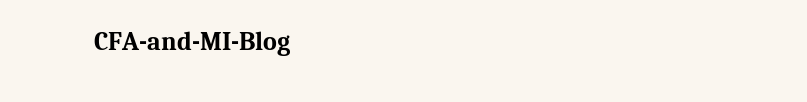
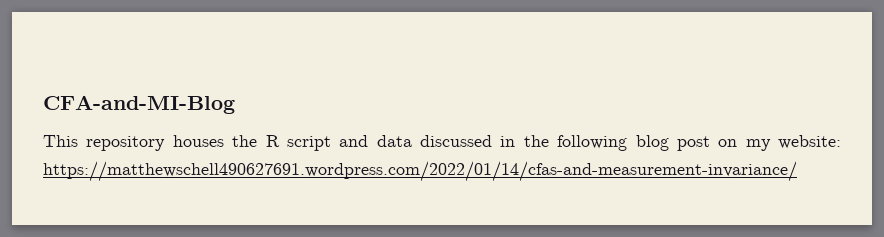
(290, 43) none -> [43,135,841,151] [43,161,797,182] // This repository houses the R script and data discussed in the following blog post on my website: https://matthewschell490627691.wordpress.com/2022/01/14/cfas-and-measurement-invariance/

